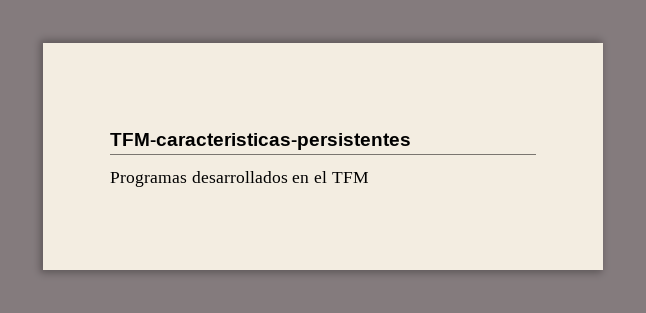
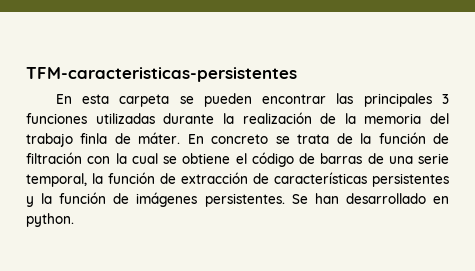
[110,171,369,187] Programas desarrollados en el TFM -> [55,93,450,107] [26,112,449,124] [26,132,449,147] [26,152,449,167] [26,172,449,187] [26,192,449,207] [26,213,74,227] En esta carpeta se pueden encontrar las principales 3 funciones utilizadas durante la realización de la memoria del trabajo finla de máter. En concreto se trata de la función de filtración con la cual se obtiene el código de barras de una serie temporal, la función de extracción de características persistentes y la función de imágenes persistentes. Se han desarrollado en python.

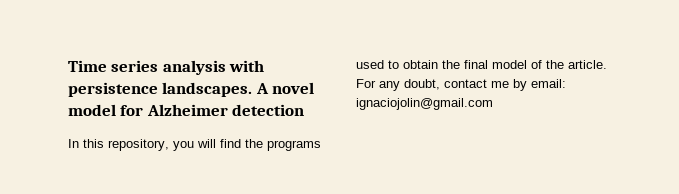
[26,67,297,82] [55,93,450,107] [26,112,449,124] [26,132,449,147] [26,152,449,167] [26,172,449,187] [26,192,449,207] [26,213,74,227] TFM-caracteristicas-persistentes // En esta carpeta se pueden encontrar las principales 3 funciones utilizadas durante la realización de la memoria del trabajo finla de máter. En concreto se trata de la función de filtración con la cual se obtiene el código de barras de una serie temporal, la función de extracción de características persistentes y la función de imágenes persistentes. Se han desarrollado en python. -> [68,60,265,75] [68,82,315,97] [68,104,305,116] [68,139,321,151] [356,60,607,69] [356,79,566,91] [356,98,493,110] Time series analysis with persistence landscapes. A novel model for Alzheimer detection // In this repository, you will find the programs used to obtain the final model of the article. For any doubt, contact me by email: ignaciojolin@gmail.com

